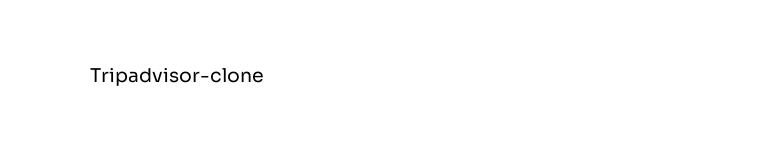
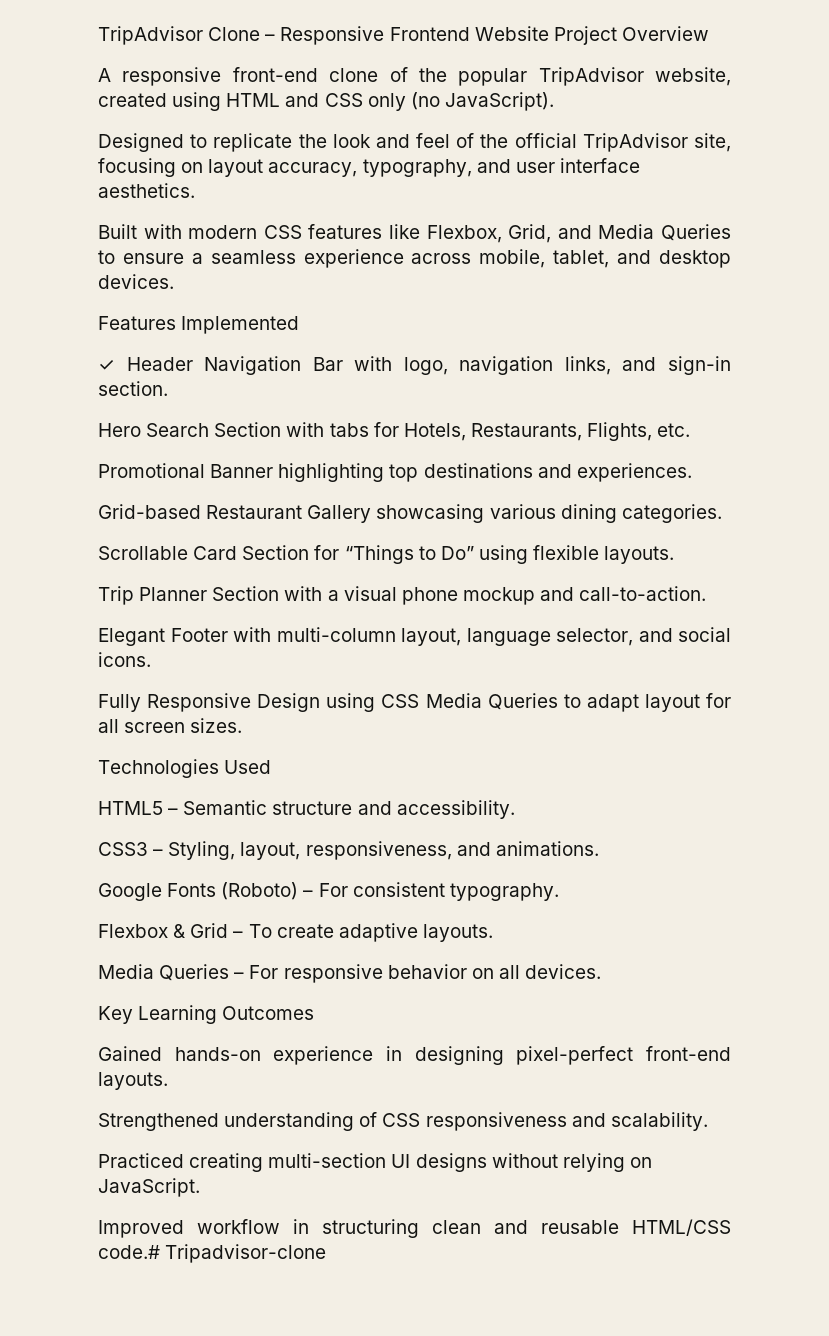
(90, 76) none -> [98,26,709,45] [98,67,731,86] [98,92,554,111] [98,133,731,152] [98,158,640,177] [98,183,195,198] [98,224,732,243] [98,249,732,268] [98,274,174,289] [98,316,300,334] [98,356,731,375] [98,381,168,396] [98,422,691,441] [98,463,692,482] [98,504,722,523] [98,545,675,564] [98,586,707,605] [98,627,731,646] [98,652,151,667] [98,693,732,712] [98,718,243,733] [98,759,272,778] [98,800,515,819] [98,841,599,860] [98,882,559,901] [98,923,493,942] [98,964,602,983] [98,1005,315,1024] [98,1046,732,1065] [98,1072,168,1090] [98,1112,708,1131] [98,1153,652,1172] [98,1178,200,1197] [98,1219,731,1238] [98,1245,160,1259] TripAdvisor Clone – Responsive Frontend Website Project Overview // A responsive front-end clone of the popular TripAdvisor website, created using HTML and CSS only (no JavaScript). // Designed to replicate the look and feel of the official TripAdvisor site, focusing on layout accuracy, typography, and user interface aesthetics. // Built with modern CSS features like Flexbox, Grid, and Media Queries to ensure a seamless experience across mobile, tablet, and desktop devices. // Features Implemented // ✓ Header Navigation Bar with logo, navigation links, and sign-in section. // Hero Search Section with tabs for Hotels, Restaurants, Flights, etc. // Promotional Banner highlighting top destinations and experiences. // Grid-based Restaurant Gallery showcasing various dining categories. // Scrollable Card Section for “Things to Do” using flexible layouts. // Trip Planner Section with a visual phone mockup and call-to-action. // Elegant Footer with multi-column layout, language selector, and social icons. // Fully Responsive Design using CSS Media Queries to adapt layout for all screen sizes. // Technologies Used // HTML5 – Semantic structure and accessibility. // CSS3 – Styling, layout, responsiveness, and animations. // Google Fonts (Roboto) – For consistent typography. // Flexbox & Grid – To create adaptive layouts. // Media Queries – For responsive behavior on all devices. // Key Learning Outcomes // Gained hands-on experience in designing pixel-perfect front-end layouts. // Strengthened understanding of CSS responsiveness and scalability. // Practiced creating multi-section UI designs without relying on JavaScript. // Improved workflow in structuring clean and reusable HTML/CSS code.#

